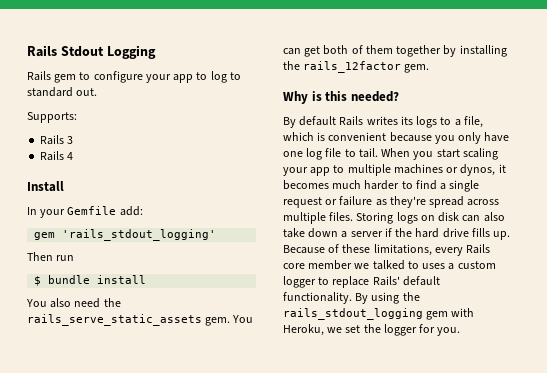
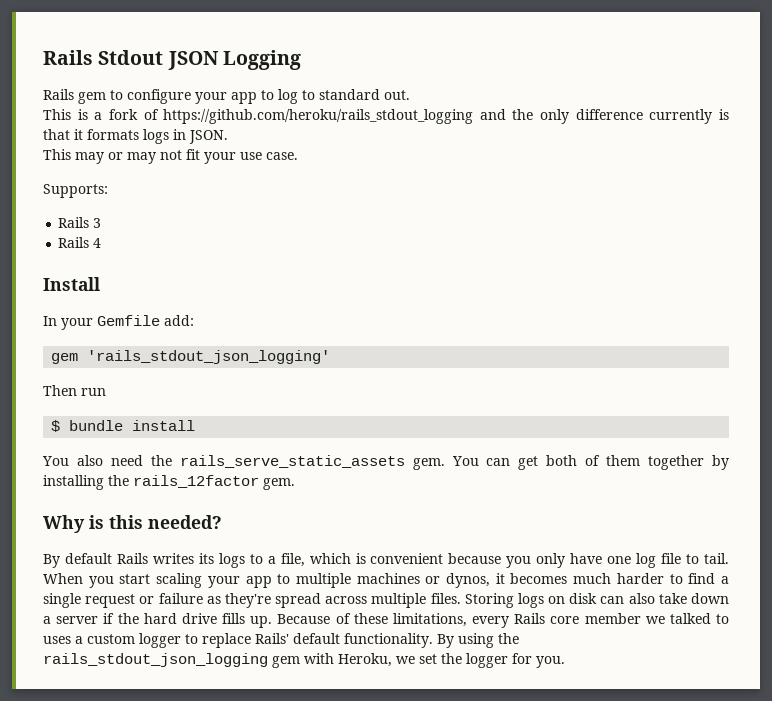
(104, 51) none -> [167,51,219,70] JSON
(98, 92) none -> [43,109,729,124] [43,129,228,144] [43,149,298,164] // This is a fork of https://github.com/heroku/rails_stdout_logging and the only difference currently is that it formats logs in JSON. // This may or may not fit your use case.
[62,229,217,241] 'rails_stdout_logging' -> [87,350,331,364] 'rails_stdout_json_logging'
[283,308,423,320] rails_stdout_logging -> [43,653,268,667] rails_stdout_json_logging

